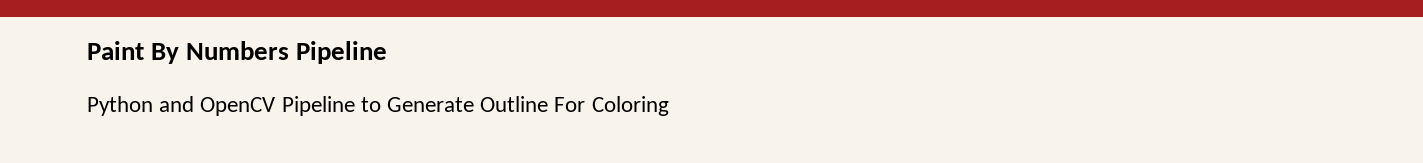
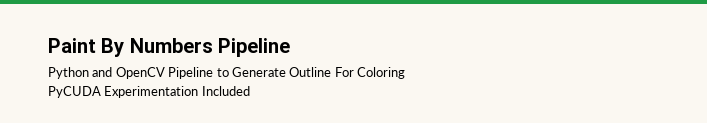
(669, 106) none -> [48,86,250,98] // PyCUDA Experimentation Included

